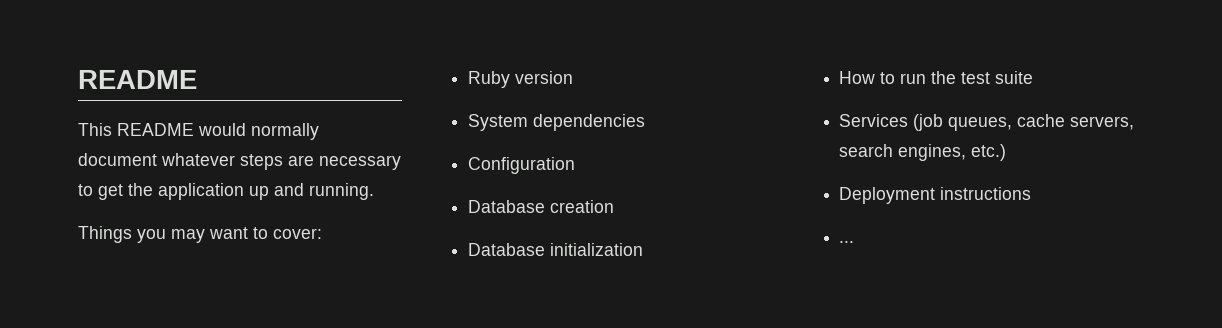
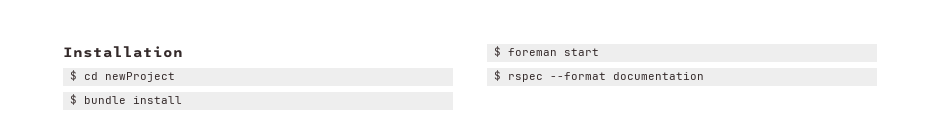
[78,70,197,89] [78,123,319,140] [78,153,401,170] [78,183,374,200] [78,226,322,243] [468,71,574,88] [468,114,646,131] [468,157,576,174] [468,200,615,213] [468,243,644,256] [839,71,1034,84] [839,114,1135,131] [839,144,1007,161] [839,187,1032,204] [839,241,855,243] README // This README would normally document whatever steps are necessary to get the application up and running. // Things you may want to cover: // Ruby version // System dependencies // Configuration // Database creation // Database initialization // How to run the test suite // Services (job queues, cache servers, search engines, etc.) // Deployment instructions // ... -> [63,46,183,58] [69,70,175,82] [69,94,182,105] [493,46,599,57] [493,70,704,82] Installation // $ cd newProject // $ bundle install // $ foreman start // $ rspec --format documentation

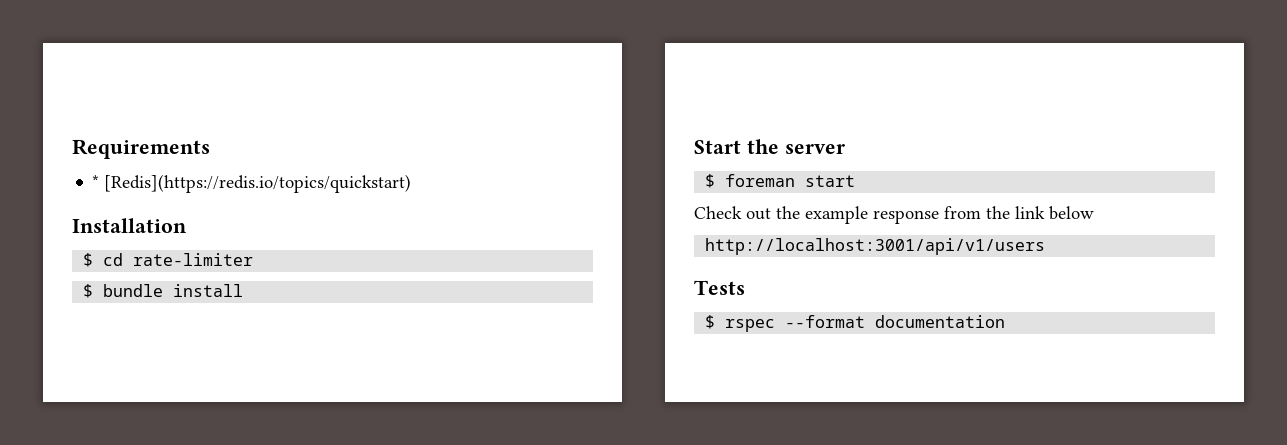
(63, 52) none -> [72,139,210,159] [92,174,412,193] Requirements // * [Redis](https://redis.io/topics/quickstart) //
[104,72,175,82] newProject -> [133,253,254,266] rate-limiter
(182, 100) none -> [694,139,845,154] // Start the server
(599, 52) none -> [694,206,1094,224] [705,238,1046,255] [694,280,745,295] // Check out the example response from the link below // http://localhost:3001/api/v1/users // Tests

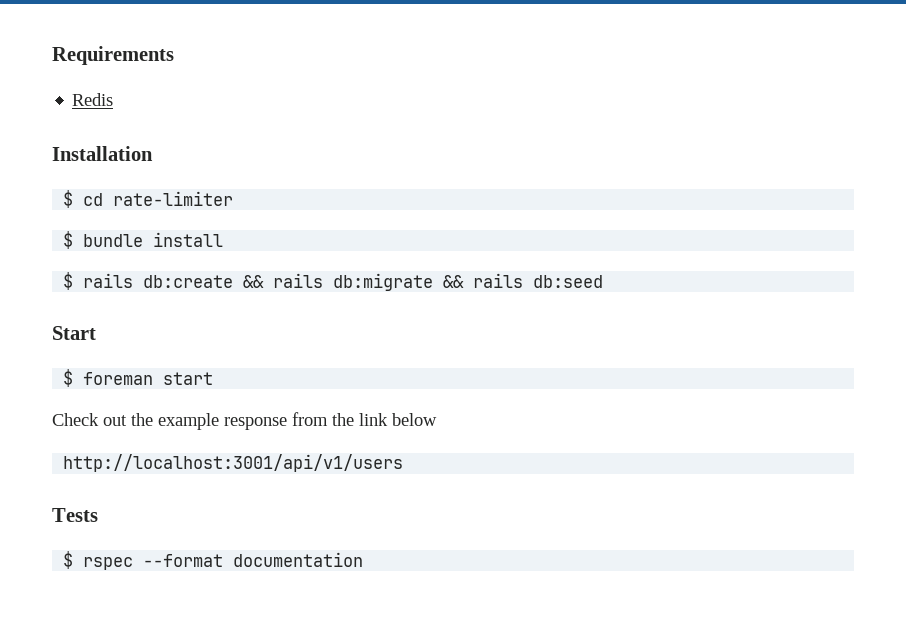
[92,174,412,193] * [Redis](https://redis.io/topics/quickstart) -> [72,93,114,106] Redis
(244, 290) none -> [63,272,604,291] // $ rails db:create && rails db:migrate && rails db:seed
[746,139,845,154] the server -> (96, 333) none

